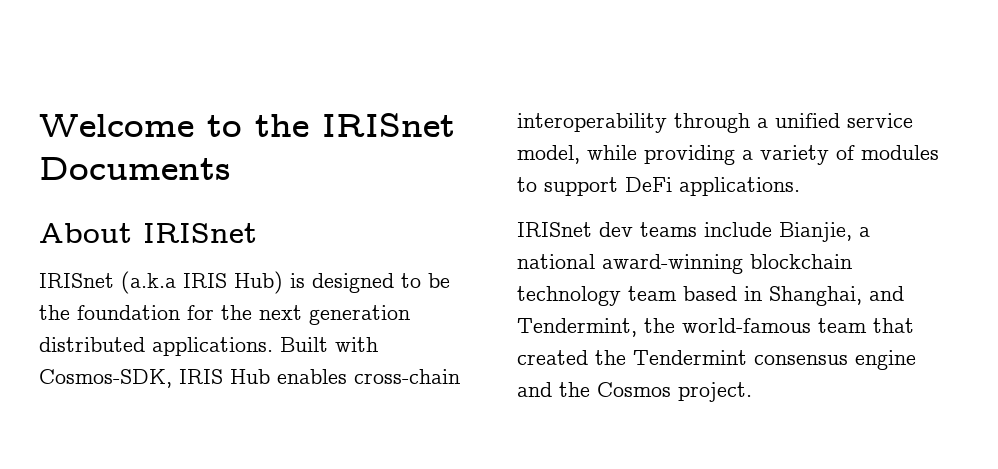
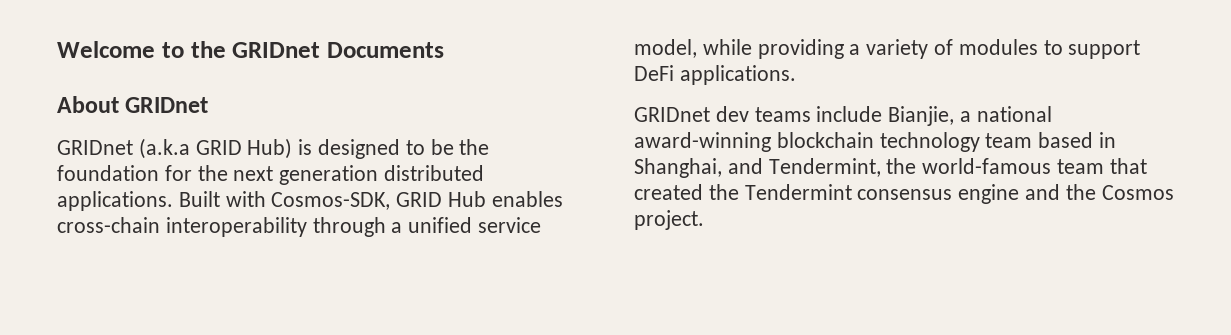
[322,113,455,137] IRISnet -> [232,42,321,58] GRIDnet
[143,223,257,243] [39,271,227,294] IRISnet // IRISnet (a.k.a IRIS -> [125,97,209,113] [57,138,242,159] GRIDnet // GRIDnet (a.k.a GRID
[179,369,223,384] IRIS -> [396,192,443,207] GRID
[517,222,592,237] IRISnet -> [634,107,710,122] GRIDnet

